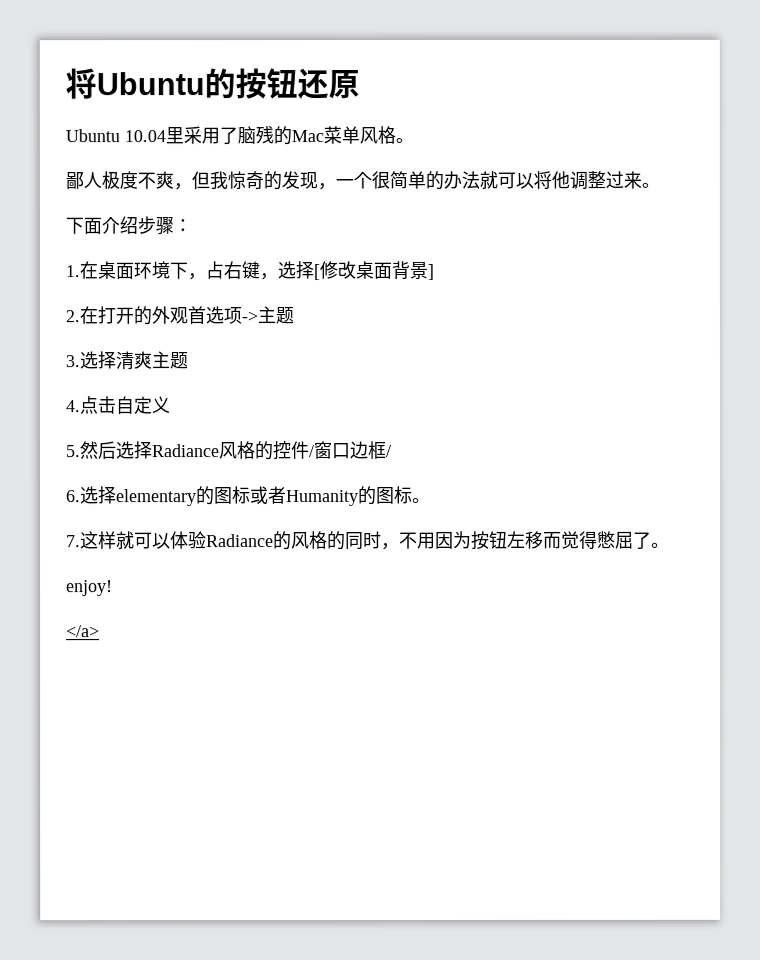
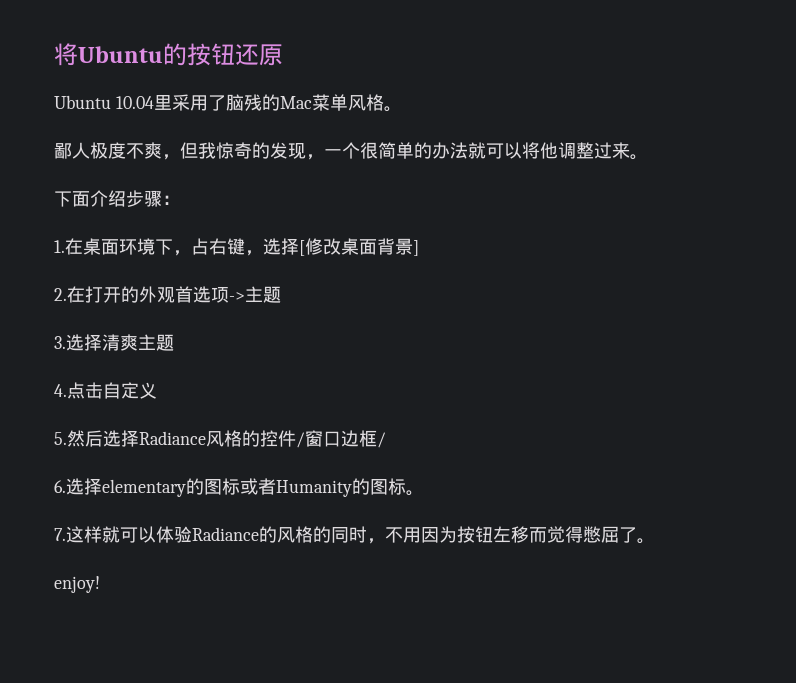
[66,625,100,638] // </a> -> (100, 584) none

